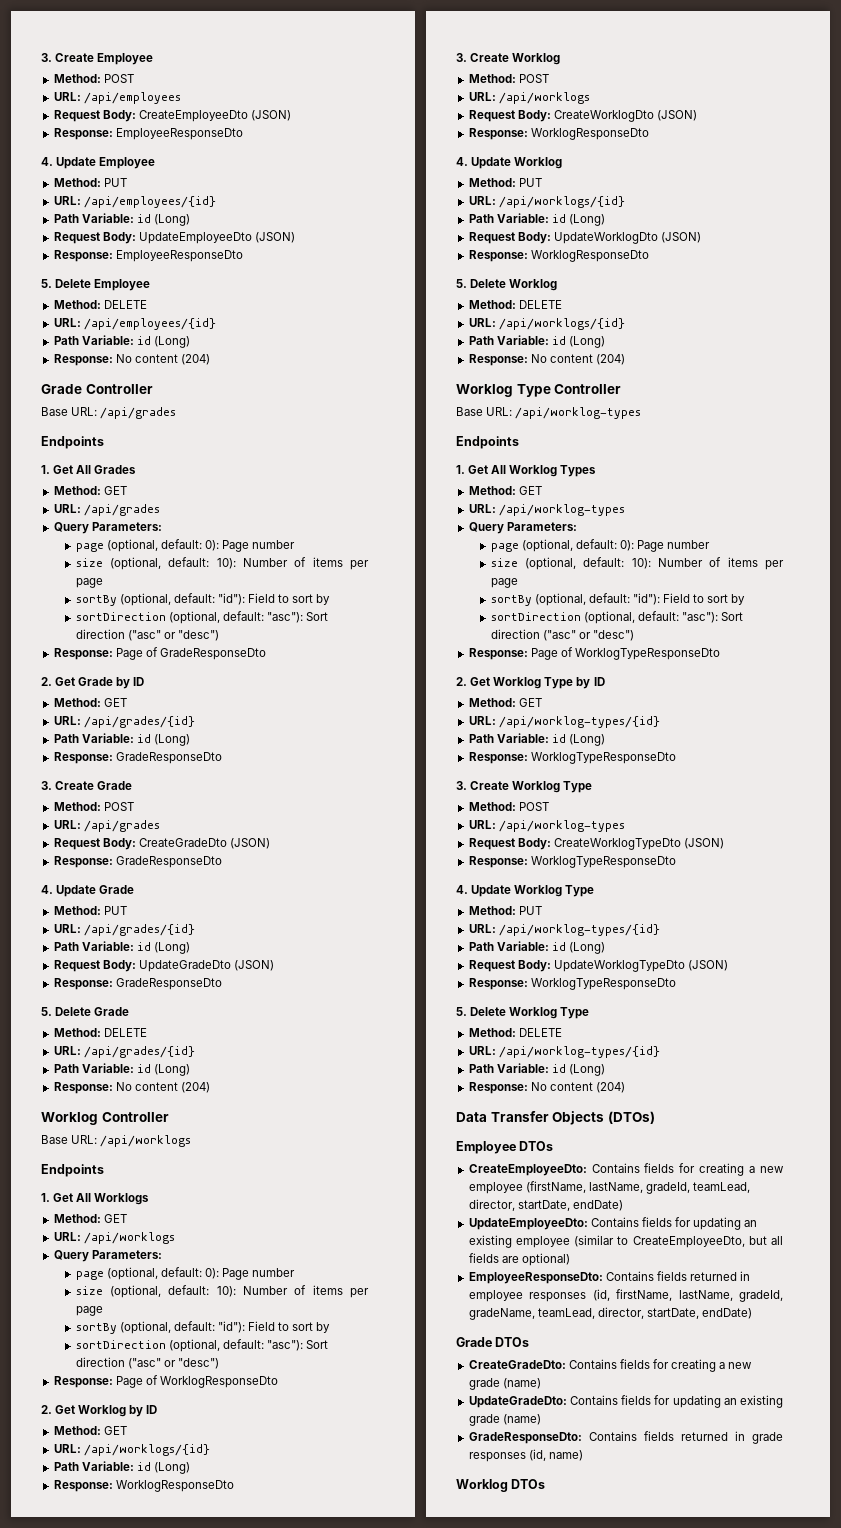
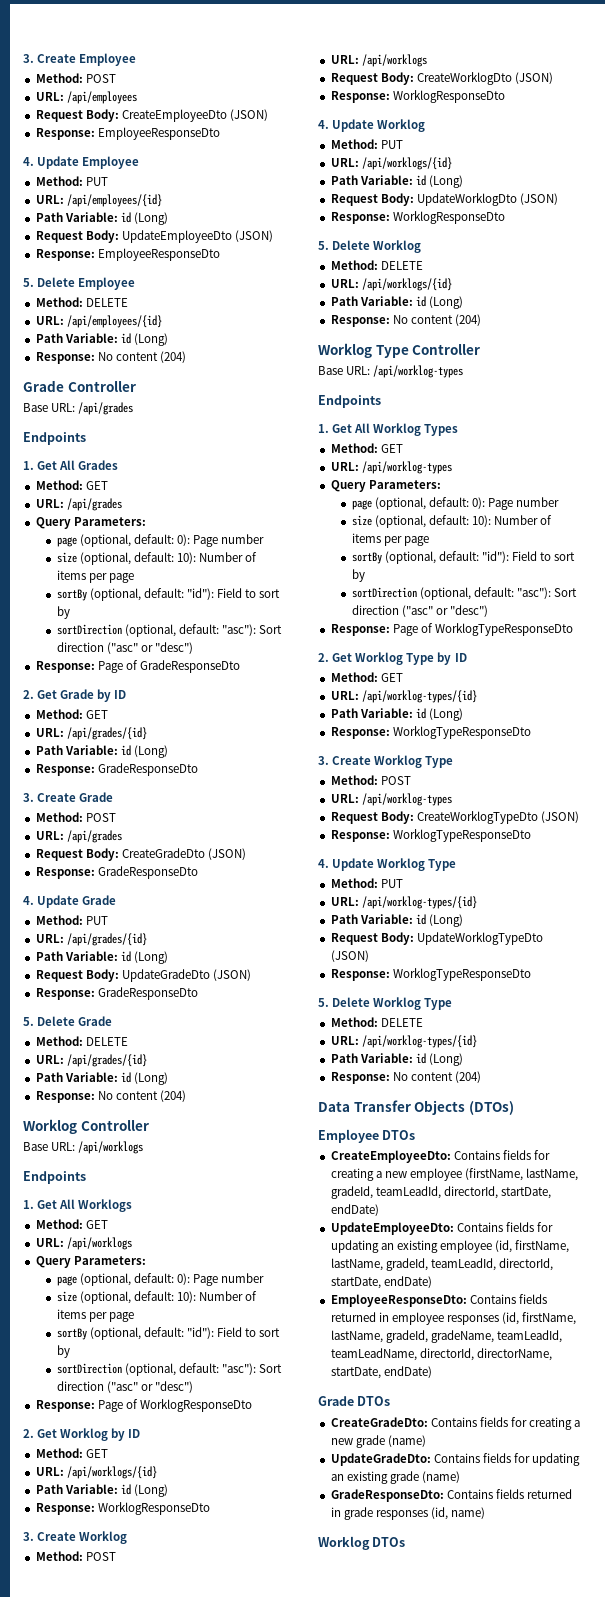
[693,1182,751,1193] [468,1199,515,1211] teamLead, director, -> [375,1186,498,1199] teamLeadId, directorId,
[574,1235,783,1248] [468,1253,570,1266] (similar to CreateEmployeeDto, but all fields are optional) -> [495,1240,570,1253] [330,1258,553,1271] [330,1276,432,1289] (id, firstName, lastName, gradeId, teamLeadId, directorId, startDate, endDate)
[537,1307,644,1319] teamLead, director, -> [496,1330,562,1343] [330,1348,552,1361] teamLeadId, teamLeadName, directorId, directorName,

